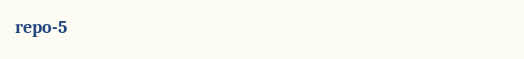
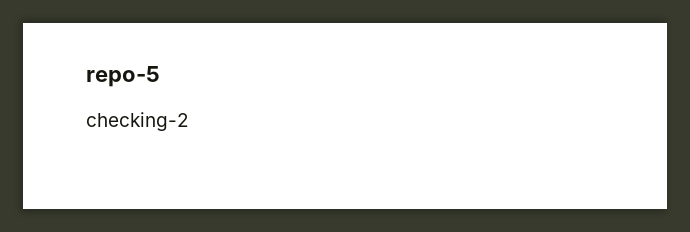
(67, 29) none -> [86,112,189,131] // checking-2

